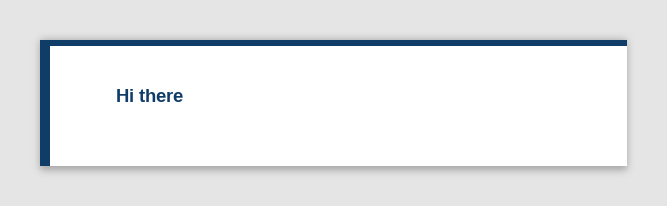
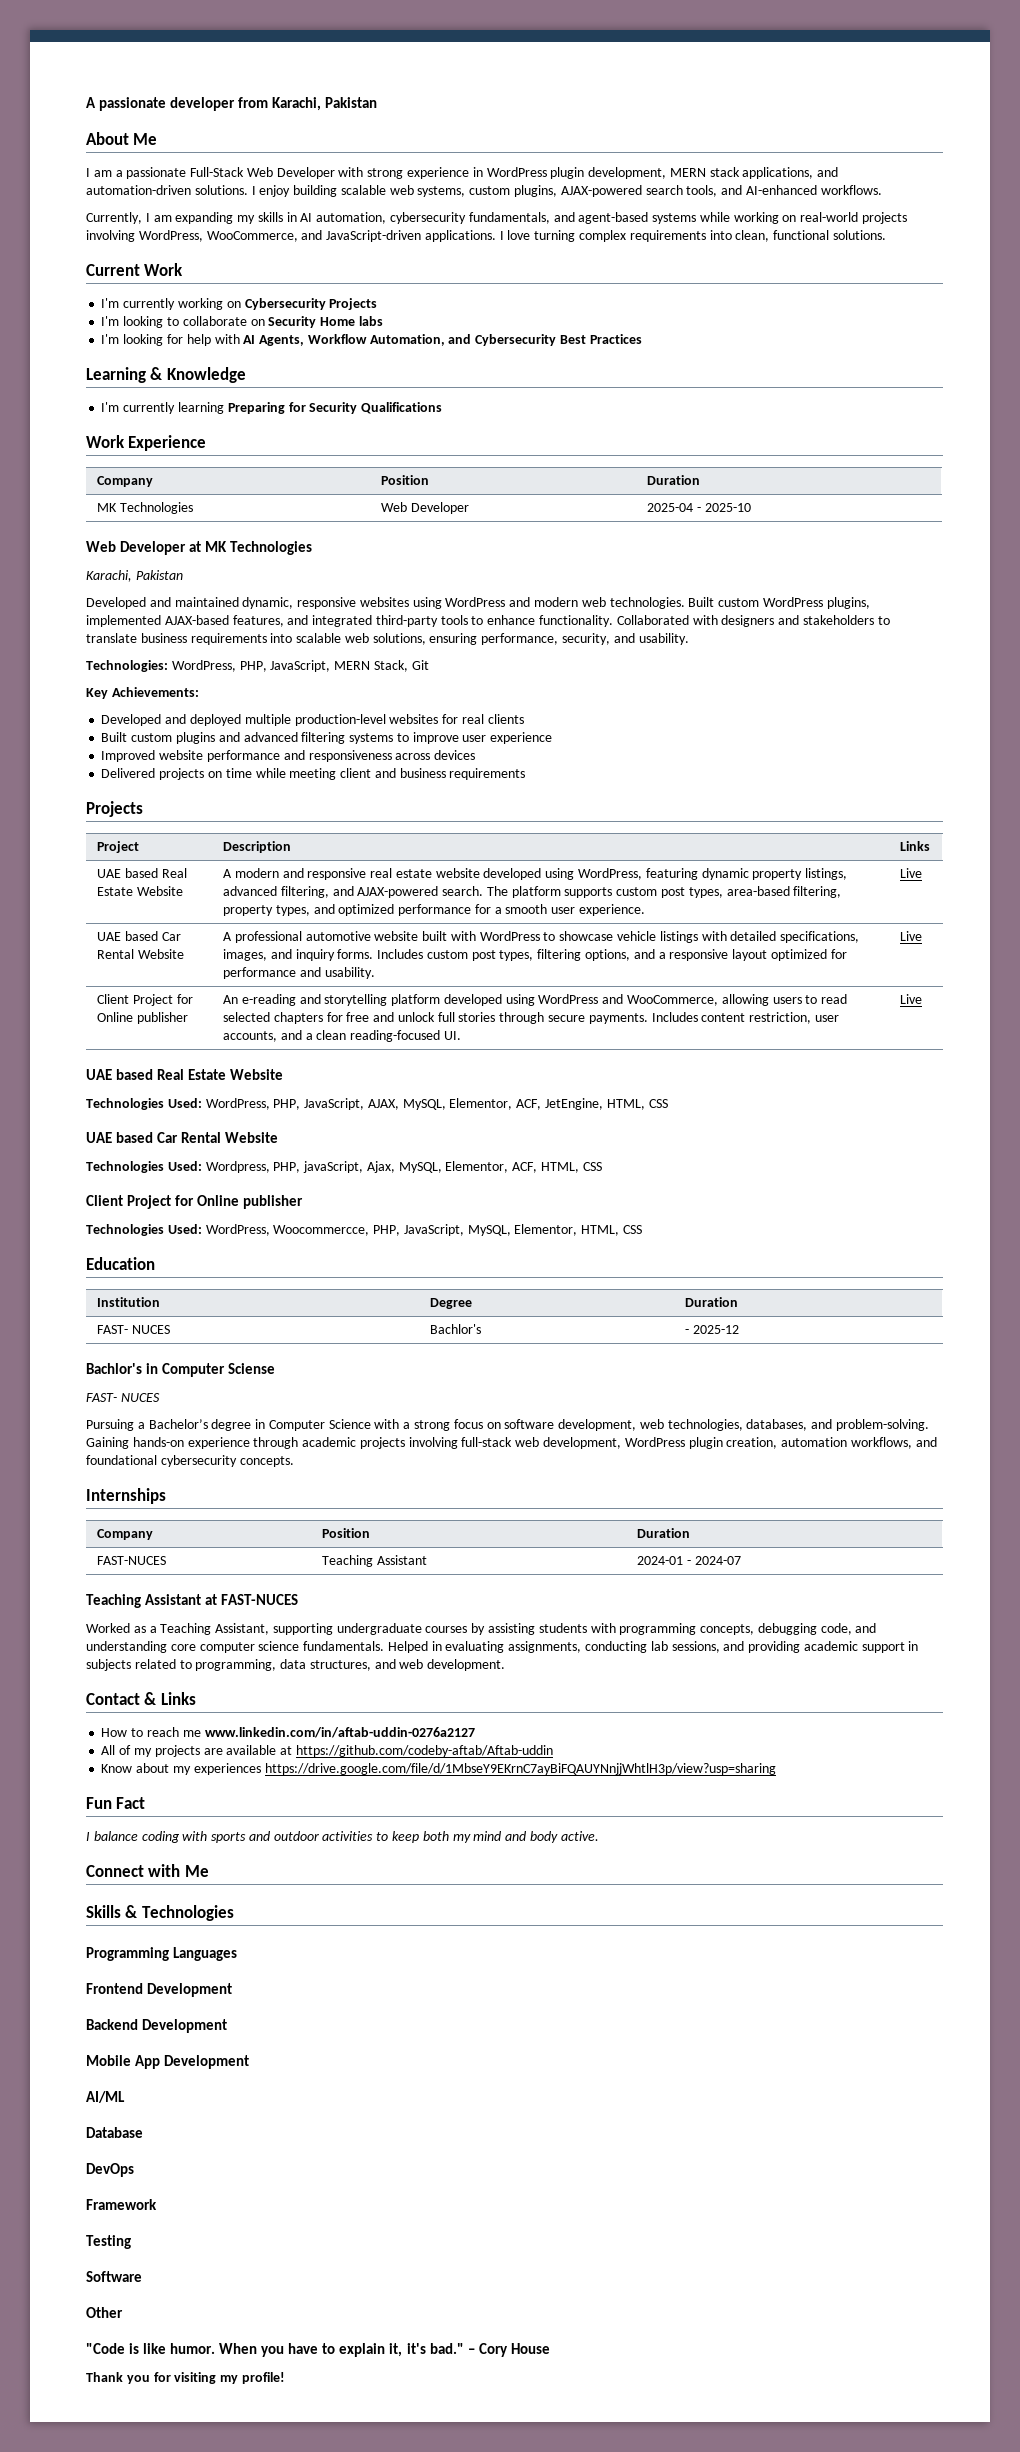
[116,89,183,102] Hi there -> [86,97,378,111] [86,132,158,145] [86,167,839,179] [86,185,882,197] [86,212,908,224] [86,230,886,242] [86,263,184,276] [101,298,378,310] [101,316,383,328] [101,334,642,346] [86,367,246,383] [101,402,443,414] [86,435,207,451] [96,476,153,487] [380,475,429,485] [646,475,700,485] [96,502,193,514] [380,502,469,514] [646,503,751,512] [86,541,313,555] [86,570,183,582] [86,597,870,609] [86,615,890,627] [86,633,689,645] [86,660,429,672] [86,687,199,699] [101,714,524,726] [101,732,553,744] [101,750,476,762] [101,768,526,780] [86,801,143,817] [96,841,139,853] [222,841,291,853] [899,841,930,851] [96,868,187,878] [96,886,183,896] [222,868,848,880] [222,886,842,898] [222,904,645,916] [899,868,922,878] [96,931,181,941] [96,949,184,959] [222,931,860,943] [222,949,847,961] [222,967,375,979] [899,931,922,941] [96,994,193,1006] [96,1012,188,1024] [222,994,848,1006] [222,1012,839,1024] [222,1030,461,1042] [899,994,922,1004] [86,1069,284,1080] [86,1098,668,1110] [86,1132,279,1143] [86,1161,602,1173] [86,1195,304,1209] [86,1224,643,1236] [86,1257,155,1270] [96,1297,160,1307] [429,1298,472,1309] [684,1297,738,1307] [96,1325,170,1334] [429,1324,481,1334] [684,1325,739,1334] [86,1363,276,1377] [86,1393,160,1402] [86,1419,930,1431] [86,1437,937,1449] [86,1455,294,1467] [86,1488,166,1504] [96,1529,153,1540] [321,1528,370,1538] [636,1528,690,1538] [96,1556,166,1565] [321,1555,427,1567] [636,1556,741,1565] [86,1594,299,1608] [86,1623,877,1635] [86,1641,919,1653] [86,1659,506,1671] [86,1692,196,1705] [101,1727,475,1738] [101,1745,553,1757] [101,1763,776,1775] [86,1797,146,1809] [86,1831,599,1843] [86,1864,209,1877] [86,1905,234,1921] [86,1947,238,1961] [86,1983,233,1997] [86,2019,228,2033] [86,2055,250,2069] [86,2091,125,2103] [86,2127,143,2138] [86,2163,134,2177] [86,2199,157,2210] [86,2235,131,2249] [86,2271,142,2282] [86,2307,123,2318] [86,2343,550,2357] [86,2372,285,2384] A passionate developer from Karachi, Pakistan // About Me // I am a passionate Full-Stack Web Developer with strong experience in WordPress plugin development, MERN stack applications, and automation-driven solutions. I enjoy building scalable web systems, custom plugins, AJAX-powered search tools, and AI-enhanced workflows. // Currently, I am expanding my skills in AI automation, cybersecurity fundamentals, and agent-based systems while working on real-world projects involving WordPress, WooCommerce, and JavaScript-driven applications. I love turning complex requirements into clean, functional solutions. // Current Work // I'm currently working on Cybersecurity Projects // I'm looking to collaborate on Security Home labs // I'm looking for help with AI Agents, Workflow Automation, and Cybersecurity Best Practices // Learning & Knowledge // I'm currently learning Preparing for Security Qualifications // Work Experience // Company | Position | Duration // MK Technologies | Web Developer | 2025-04 - 2025-10 // Web Developer at MK Technologies // Karachi, Pakistan // Developed and maintained dynamic, responsive websites using WordPress and modern web technologies. Built custom WordPress plugins, implemented AJAX-based features, and integrated third-party tools to enhance functionality. Collaborated with designers and stakeholders to translate business requirements into scalable web solutions, ensuring performance, security, and usability. // Technologies: WordPress, PHP, JavaScript, MERN Stack, Git // Key Achievements: // Developed and deployed multiple production-level websites for real clients // Built custom plugins and advanced filtering systems to improve user experience // Improved website performance and responsiveness across devices // Delivered projects on time while meeting client and business requirements // Projects // Project | Description | Links // UAE based Real Estate Website | A modern and responsive real estate website developed using WordPress, featuring dynamic property listings, advanced filtering, and AJAX-powered search. The platform supports custom post types, area-based filtering, property types, and optimized performance for a smooth user experience. | Live // UAE based Car Rental Website | A professional automotive website built with WordPress to showcase vehicle listings with detailed specifications, images, and inquiry forms. Includes custom post types, filtering options, and a responsive layout optimized for performance and usability. | Live // Client Project for Online publisher | An e-reading and storytelling platform developed using WordPress and WooCommerce, allowing users to read selected chapters for free and unlock full stories through secure payments. Includes content restriction, user accounts, and a clean reading-focused UI. | Live // UAE based Real Estate Website // Technologies Used: WordPress, PHP, JavaScript, AJAX, MySQL, Elementor, ACF, JetEngine, HTML, CSS // UAE based Car Rental Website // Technologies Used: Wordpress, PHP, javaScript, Ajax, MySQL, Elementor, ACF, HTML, CSS // Client Project for Online publisher // Technologies Used: WordPress, Woocommercce, PHP, JavaScript, MySQL, Elementor, HTML, CSS // Education // Institution | Degree | Duration // FAST- NUCES | Bachlor's | - 2025-12 // Bachlor's in Computer Sciense // FAST- NUCES // Pursuing a Bachelor’s degree in Computer Science with a strong focus on software development, web technologies, databases, and problem-solving. Gaining hands-on experience through academic projects involving full-stack web development, WordPress plugin creation, automation workflows, and foundational cybersecurity concepts. // Internships // Company | Position | Duration // FAST-NUCES | Teaching Assistant | 2024-01 - 2024-07 // Teaching Assistant at FAST-NUCES // Worked as a Teaching Assistant, supporting undergraduate courses by assisting students with programming concepts, debugging code, and understanding core computer science fundamentals. Helped in evaluating assignments, conducting lab sessions, and providing academic support in subjects related to programming, data structures, and web development. // Contact & Links // How to reach me www.linkedin.com/in/aftab-uddin-0276a2127 // All of my projects are available at https://github.com/codeby-aftab/Aftab-uddin // Know about my experiences https://drive.google.com/file/d/1MbseY9EKrnC7ayBiFQAUYNnjjWhtlH3p/view?usp=sharing // Fun Fact // I balance coding with sports and outdoor activities to keep both my mind and body active. // Connect with Me // Skills & Technologies // Programming Languages // Frontend Development // Backend Development // Mobile App Development // AI/ML // Database // DevOps // Framework // Testing // Software // Other // "Code is like humor. When you have to explain it, it's bad." – Cory House // Thank you for visiting my profile!

